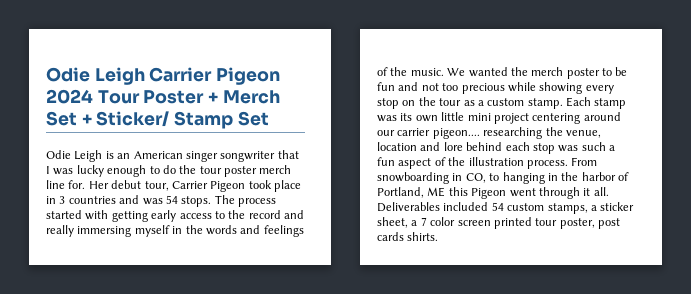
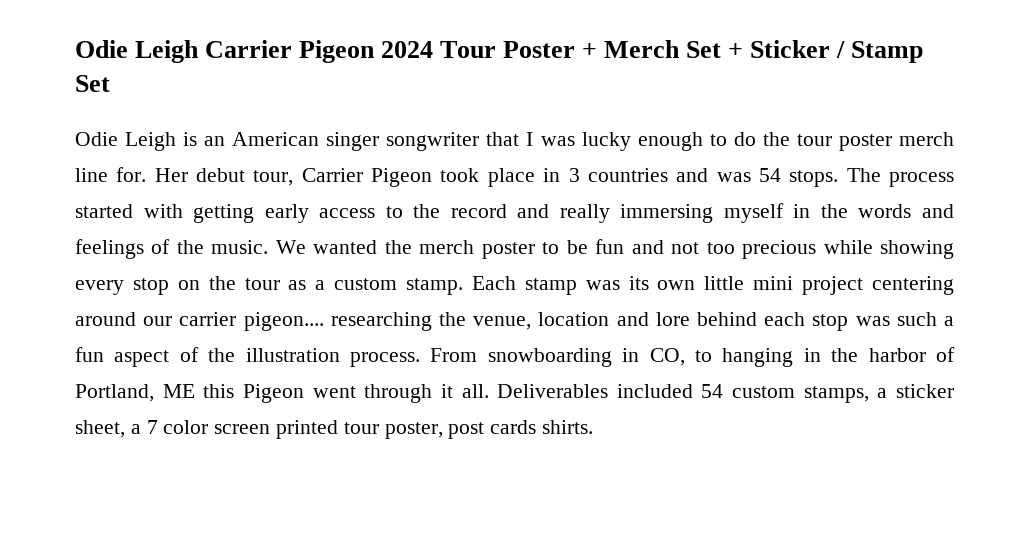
[96,111,170,127] Sticker/ -> [750,40,846,58] Sticker /

